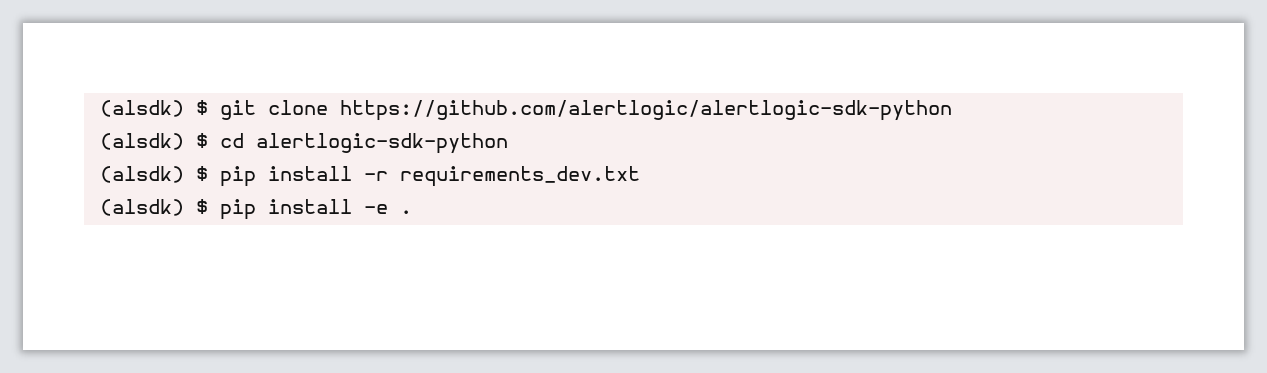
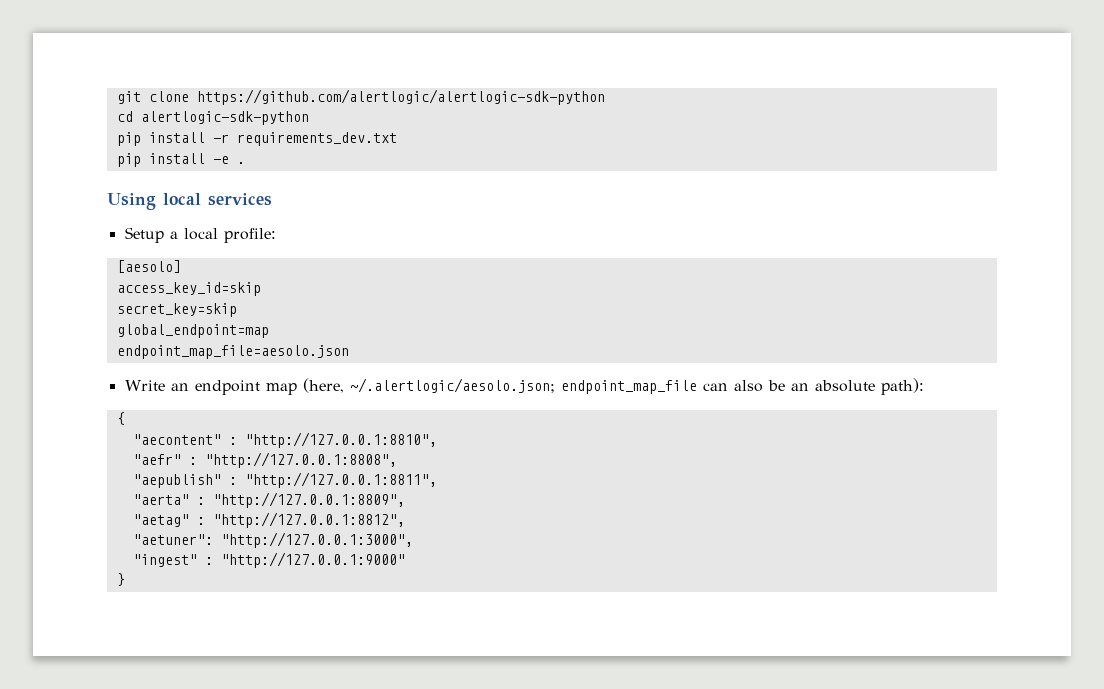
[99,100,208,117] (alsdk) $ -> (116, 97) none
[99,133,208,150] (alsdk) $ -> (605, 97) none
[99,166,208,183] (alsdk) $ -> (309, 118) none
[99,199,208,216] (alsdk) $ -> (397, 139) none
(412, 212) none -> [107,193,272,210] [124,227,276,243] [116,260,181,273] [116,282,261,296] [116,303,237,317] [116,324,269,338] [116,345,349,359] [124,378,924,395] [116,412,125,425] [132,432,437,448] [132,452,397,468] [132,472,437,488] [132,492,405,508] [132,512,405,528] [132,532,413,548] [132,552,405,568] [116,573,125,586] // Using local services // Setup a local profile: // [aesolo] // access_key_id=skip // secret_key=skip // global_endpoint=map // endpoint_map_file=aesolo.json // Write an endpoint map (here, ~/.alertlogic/aesolo.json; endpoint_map_file can also be an absolute path): // { // "aecontent" : "http://127.0.0.1:8810", // "aefr" : "http://127.0.0.1:8808", // "aepublish" : "http://127.0.0.1:8811", // "aerta" : "http://127.0.0.1:8809", // "aetag" : "http://127.0.0.1:8812", // "aetuner": "http://127.0.0.1:3000", // "ingest" : "http://127.0.0.1:9000" // }

